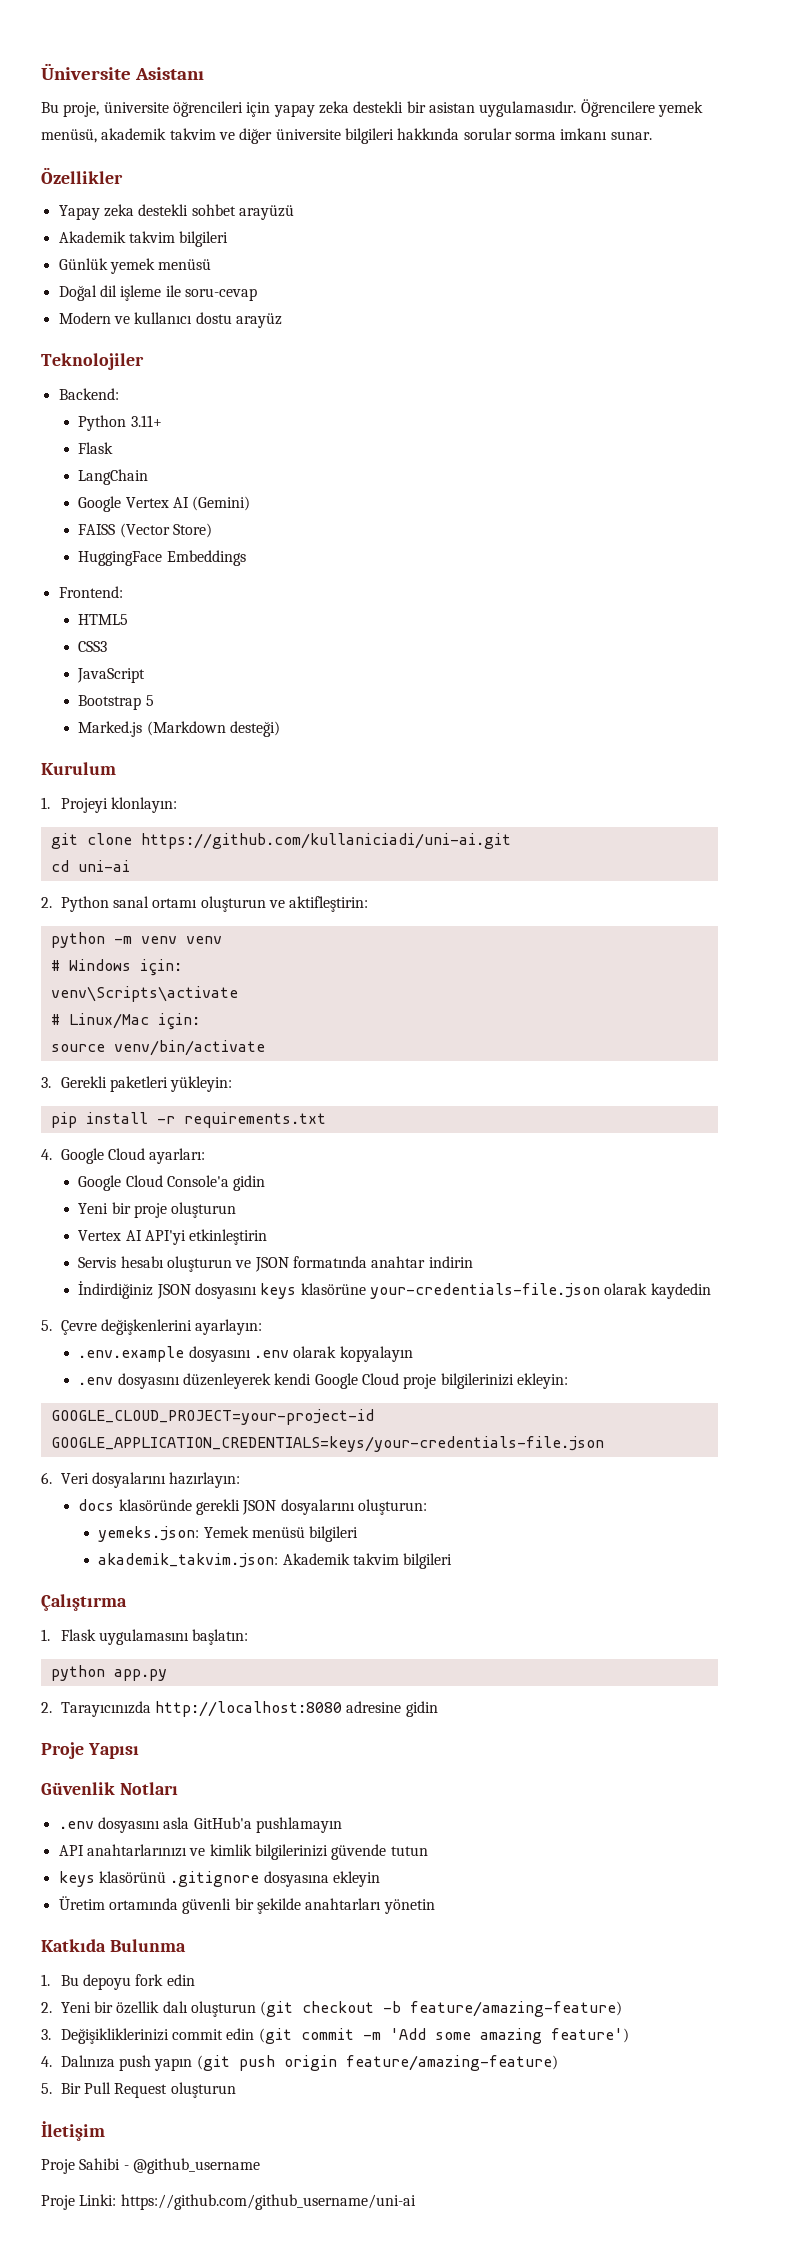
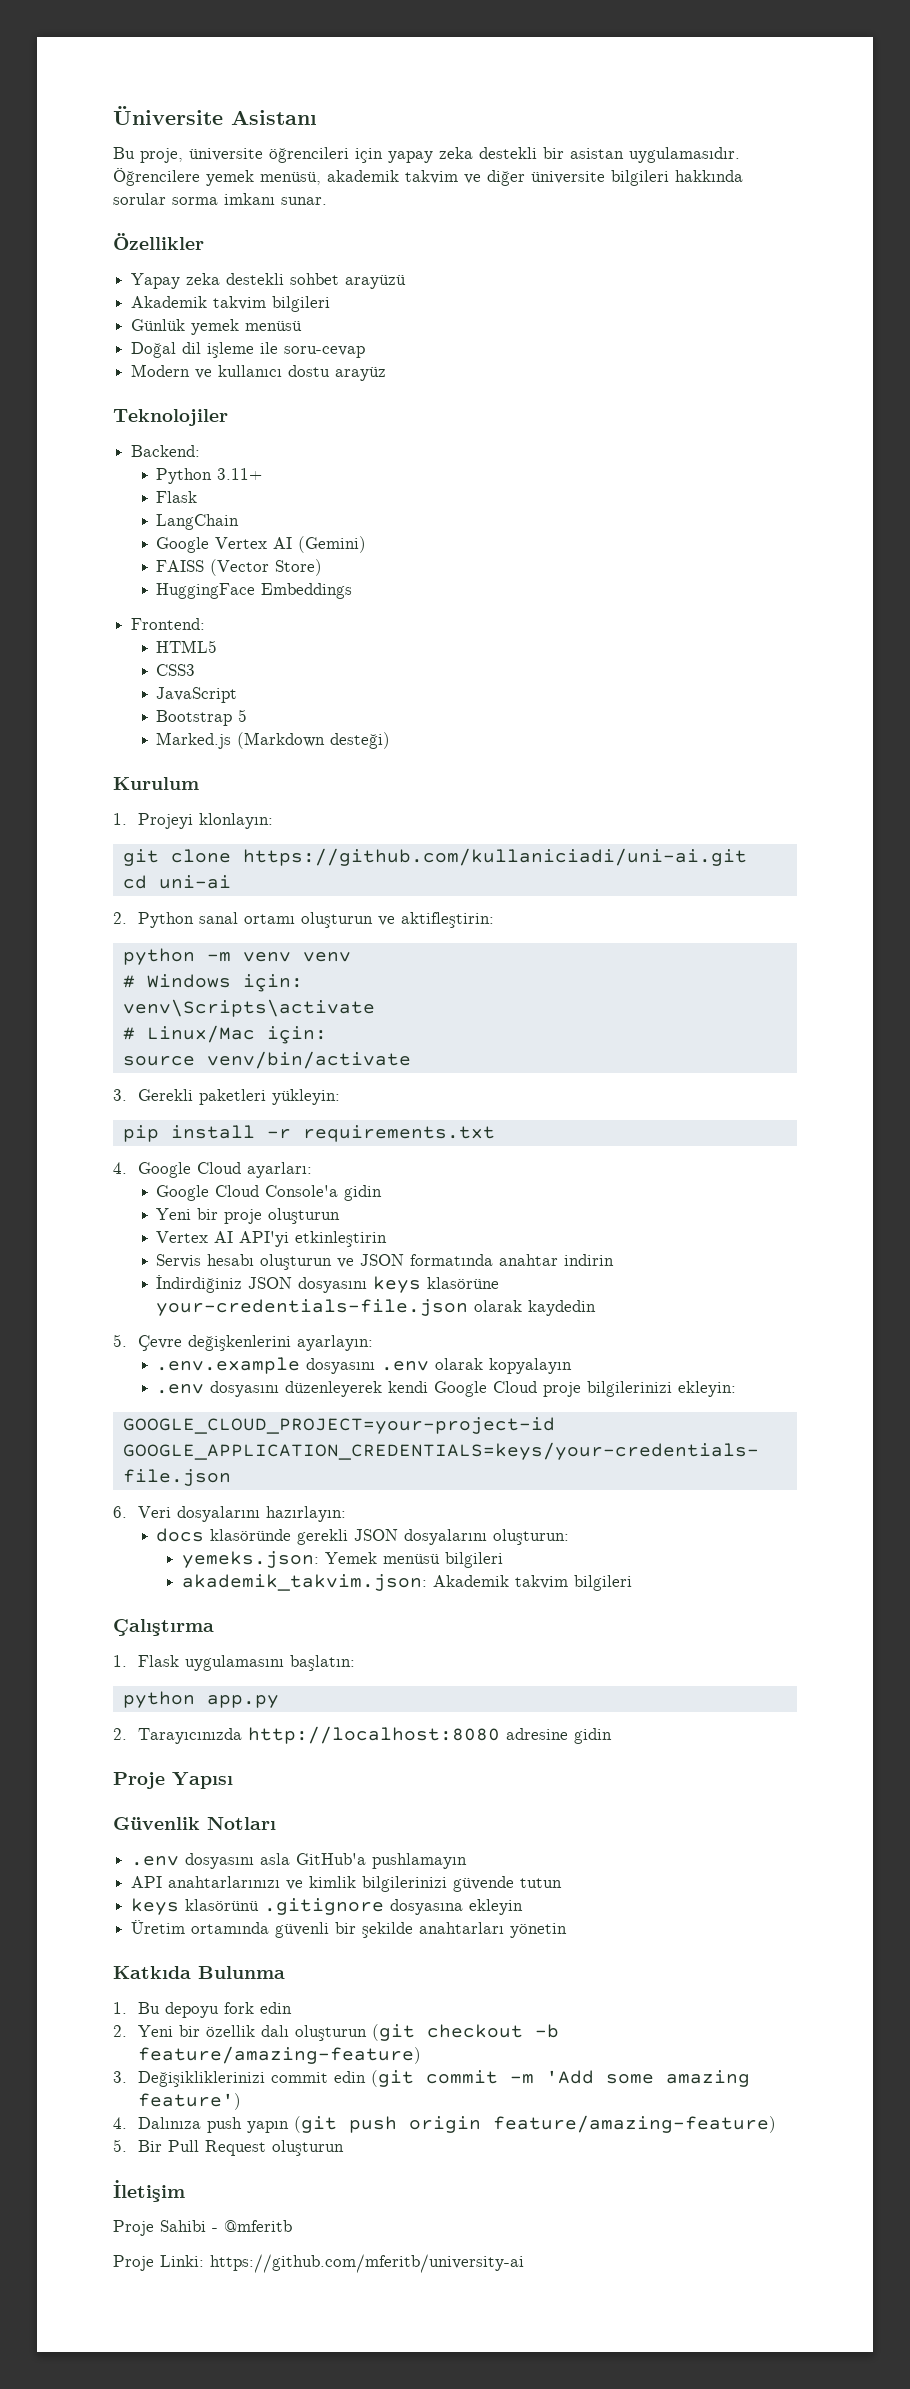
[132,2158,260,2174] @github_username -> [224,2220,292,2232] @mferitb
[120,2194,416,2210] https://github.com/github_username/uni-ai -> [210,2254,524,2273] https://github.com/mferitb/university-ai

